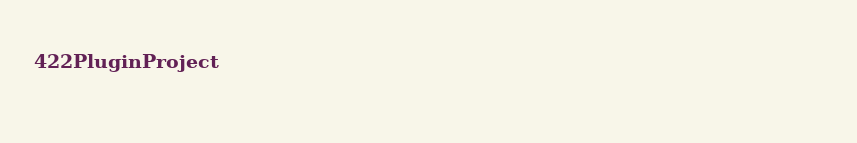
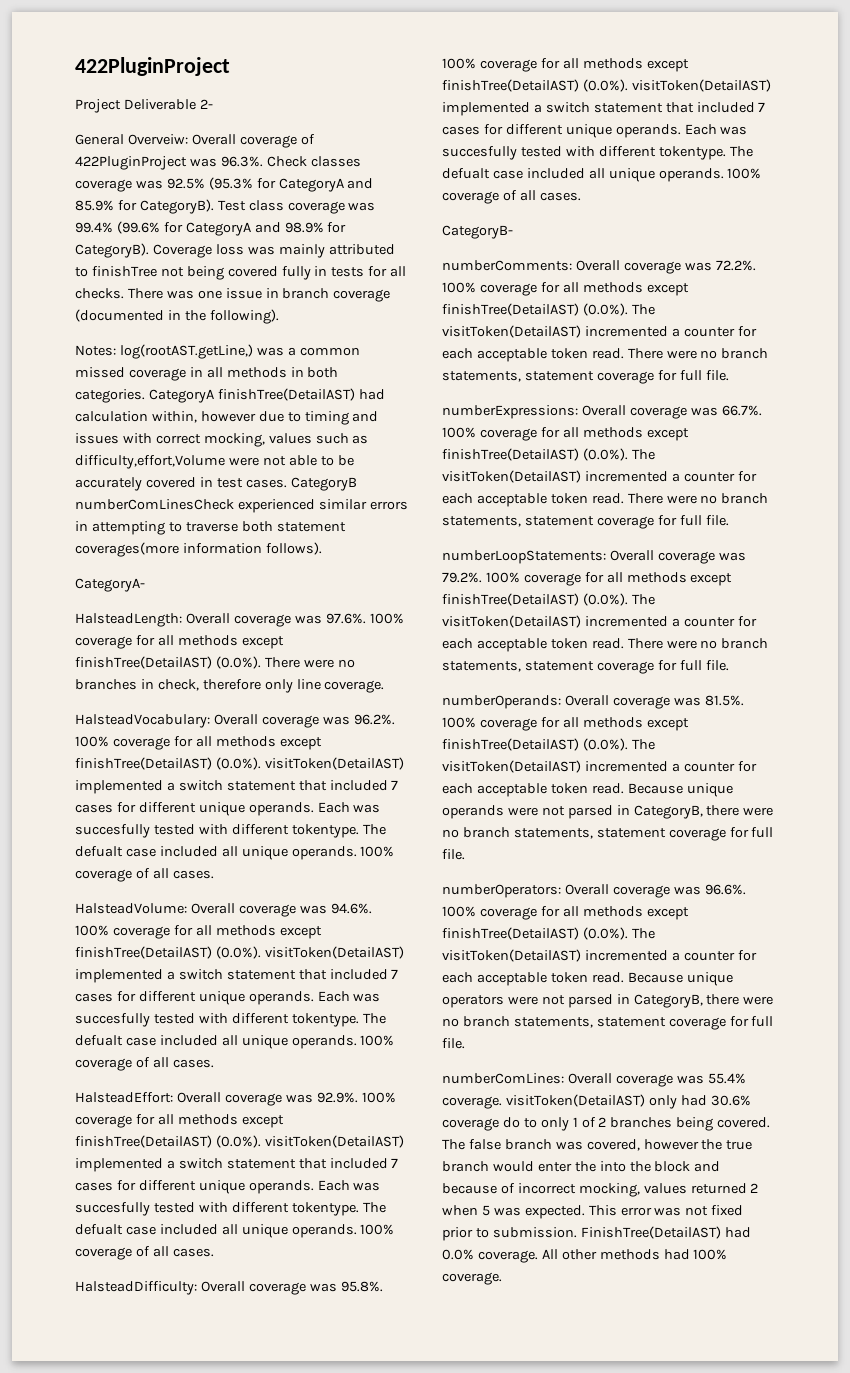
[34,54,219,72] 422PluginProject -> [75,57,230,76] [75,99,213,113] [75,134,315,148] [75,156,361,170] [75,177,374,192] [75,199,376,214] [75,221,347,236] [75,243,395,258] [75,266,407,280] [75,288,391,302] [75,309,279,324] [75,344,360,359] [75,367,339,381] [75,388,385,403] [75,411,379,425] [75,433,369,447] [75,455,354,469] [75,477,357,491] [75,499,408,513] [75,521,346,535] [75,542,322,557] [75,578,145,592] [75,613,404,627] [75,635,284,649] [75,656,355,669] [75,679,385,693] [75,714,395,728] [75,736,322,750] [75,757,404,770] [75,780,399,794] [75,802,381,816] [75,824,386,838] [75,846,395,860] [75,868,214,882] [75,903,372,917] [75,925,322,939] [75,946,404,959] [75,969,399,983] [75,991,381,1005] [75,1013,386,1027] [75,1035,395,1049] [75,1057,214,1071] [75,1092,396,1106] [75,1114,284,1128] [75,1135,404,1148] [75,1158,399,1172] [75,1180,381,1194] [75,1202,386,1216] [75,1224,395,1238] [75,1246,214,1260] [75,1281,383,1295] [442,58,689,72] [442,79,771,92] [442,102,766,116] [442,124,748,138] [442,146,753,160] [442,168,762,182] [442,190,581,204] [442,225,513,239] [442,260,756,274] [442,282,689,296] [442,303,655,316] [442,325,757,338] [442,348,769,362] [442,370,729,384] [442,405,762,419] [442,427,689,441] [442,448,655,461] [442,470,757,483] [442,493,769,507] [442,515,729,529] [442,550,746,564] [442,572,733,586] [442,593,655,606] [442,615,757,628] [442,638,769,652] [442,660,729,674] [442,695,744,709] [442,717,689,731] [442,738,655,751] [442,760,757,773] [442,783,733,797] [442,805,774,819] [442,827,774,841] [442,849,465,860] [442,884,746,898] [442,906,689,920] [442,927,655,940] [442,949,757,962] [442,972,733,986] [442,994,774,1008] [442,1016,774,1030] [442,1038,465,1049] [442,1073,746,1087] [442,1094,751,1109] [442,1117,771,1131] [442,1139,753,1151] [442,1161,721,1172] [442,1183,759,1197] [442,1205,744,1219] [442,1226,751,1241] [442,1249,728,1263] [442,1272,502,1285] 422PluginProject // Project Deliverable 2- // General Overveiw: Overall coverage of 422PluginProject was 96.3%. Check classes coverage was 92.5% (95.3% for CategoryA and 85.9% for CategoryB). Test class coverage was 99.4% (99.6% for CategoryA and 98.9% for CategoryB). Coverage loss was mainly attributed to finishTree not being covered fully in tests for all checks. There was one issue in branch coverage (documented in the following). // Notes: log(rootAST.getLine,) was a common missed coverage in all methods in both categories. CategoryA finishTree(DetailAST) had calculation within, however due to timing and issues with correct mocking, values such as difficulty,effort,Volume were not able to be accurately covered in test cases. CategoryB numberComLinesCheck experienced similar errors in attempting to traverse both statement coverages(more information follows). // CategoryA- // HalsteadLength: Overall coverage was 97.6%. 100% coverage for all methods except finishTree(DetailAST) (0.0%). There were no branches in check, therefore only line coverage. // HalsteadVocabulary: Overall coverage was 96.2%. 100% coverage for all methods except finishTree(DetailAST) (0.0%). visitToken(DetailAST) implemented a switch statement that included 7 cases for different unique operands. Each was succesfully tested with different tokentype. The defualt case included all unique operands. 100% coverage of all cases. // HalsteadVolume: Overall coverage was 94.6%. 100% coverage for all methods except finishTree(DetailAST) (0.0%). visitToken(DetailAST) implemented a switch statement that included 7 cases for different unique operands. Each was succesfully tested with different tokentype. The defualt case included all unique operands. 100% coverage of all cases. // HalsteadEffort: Overall coverage was 92.9%. 100% coverage for all methods except finishTree(DetailAST) (0.0%). visitToken(DetailAST) implemented a switch statement that included 7 cases for different unique operands. Each was succesfully tested with different tokentype. The defualt case included all unique operands. 100% coverage of all cases. // HalsteadDifficulty: Overall coverage was 95.8%. 100% coverage for all methods except finishTree(DetailAST) (0.0%). visitToken(DetailAST) implemented a switch statement that included 7 cases for different unique operands. Each was succesfully tested with different tokentype. The defualt case included all unique operands. 100% coverage of all cases. // CategoryB- // numberComments: Overall coverage was 72.2%. 100% coverage for all methods except finishTree(DetailAST) (0.0%). The visitToken(DetailAST) incremented a counter for each acceptable token read. There were no branch statements, statement coverage for full file. // numberExpressions: Overall coverage was 66.7%. 100% coverage for all methods except finishTree(DetailAST) (0.0%). The visitToken(DetailAST) incremented a counter for each acceptable token read. There were no branch statements, statement coverage for full file. // numberLoopStatements: Overall coverage was 79.2%. 100% coverage for all methods except finishTree(DetailAST) (0.0%). The visitToken(DetailAST) incremented a counter for each acceptable token read. There were no branch statements, statement coverage for full file. // numberOperands: Overall coverage was 81.5%. 100% coverage for all methods except finishTree(DetailAST) (0.0%). The visitToken(DetailAST) incremented a counter for each acceptable token read. Because unique operands were not parsed in CategoryB, there were no branch statements, statement coverage for full file. // numberOperators: Overall coverage was 96.6%. 100% coverage for all methods except finishTree(DetailAST) (0.0%). The visitToken(DetailAST) incremented a counter for each acceptable token read. Because unique operators were not parsed in CategoryB, there were no branch statements, statement coverage for full file. // numberComLines: Overall coverage was 55.4% coverage. visitToken(DetailAST) only had 30.6% coverage do to only 1 of 2 branches being covered. The false branch was covered, however the true branch would enter the into the block and because of incorrect mocking, values returned 2 when 5 was expected. This error was not fixed prior to submission. FinishTree(DetailAST) had 0.0% coverage. All other methods had 100% coverage.

